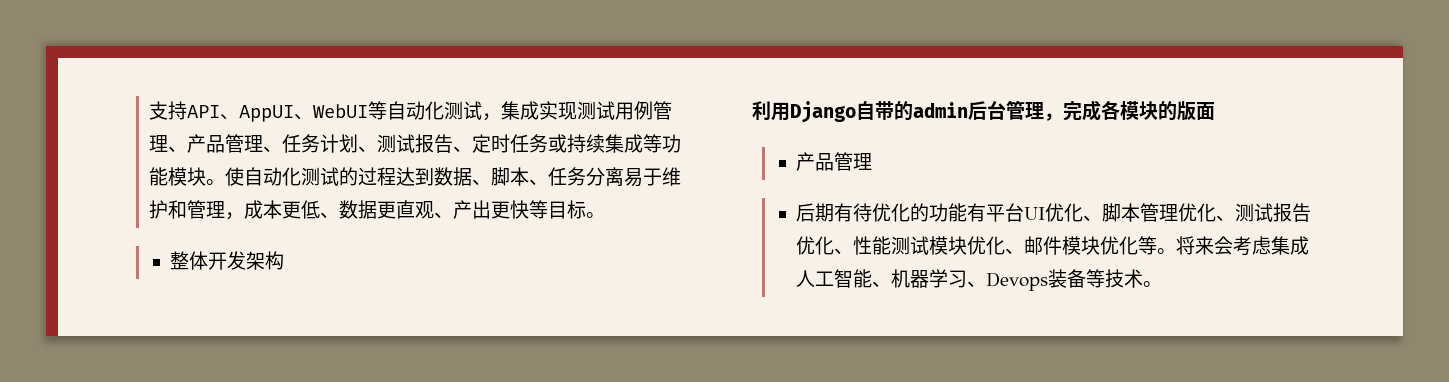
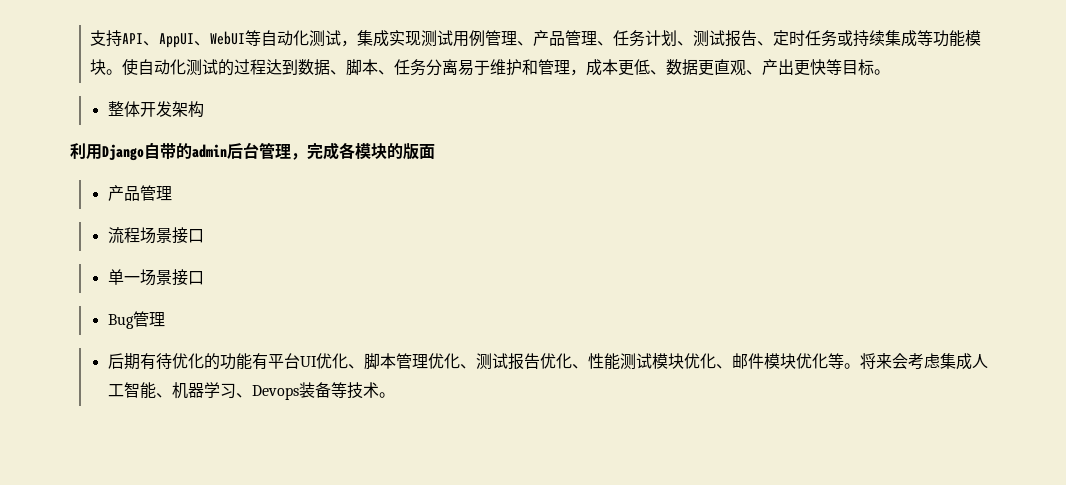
(873, 161) none -> [107,227,204,244] [107,269,204,286] [107,311,165,329] // 流程场景接口 // 单一场景接口 // Bug管理

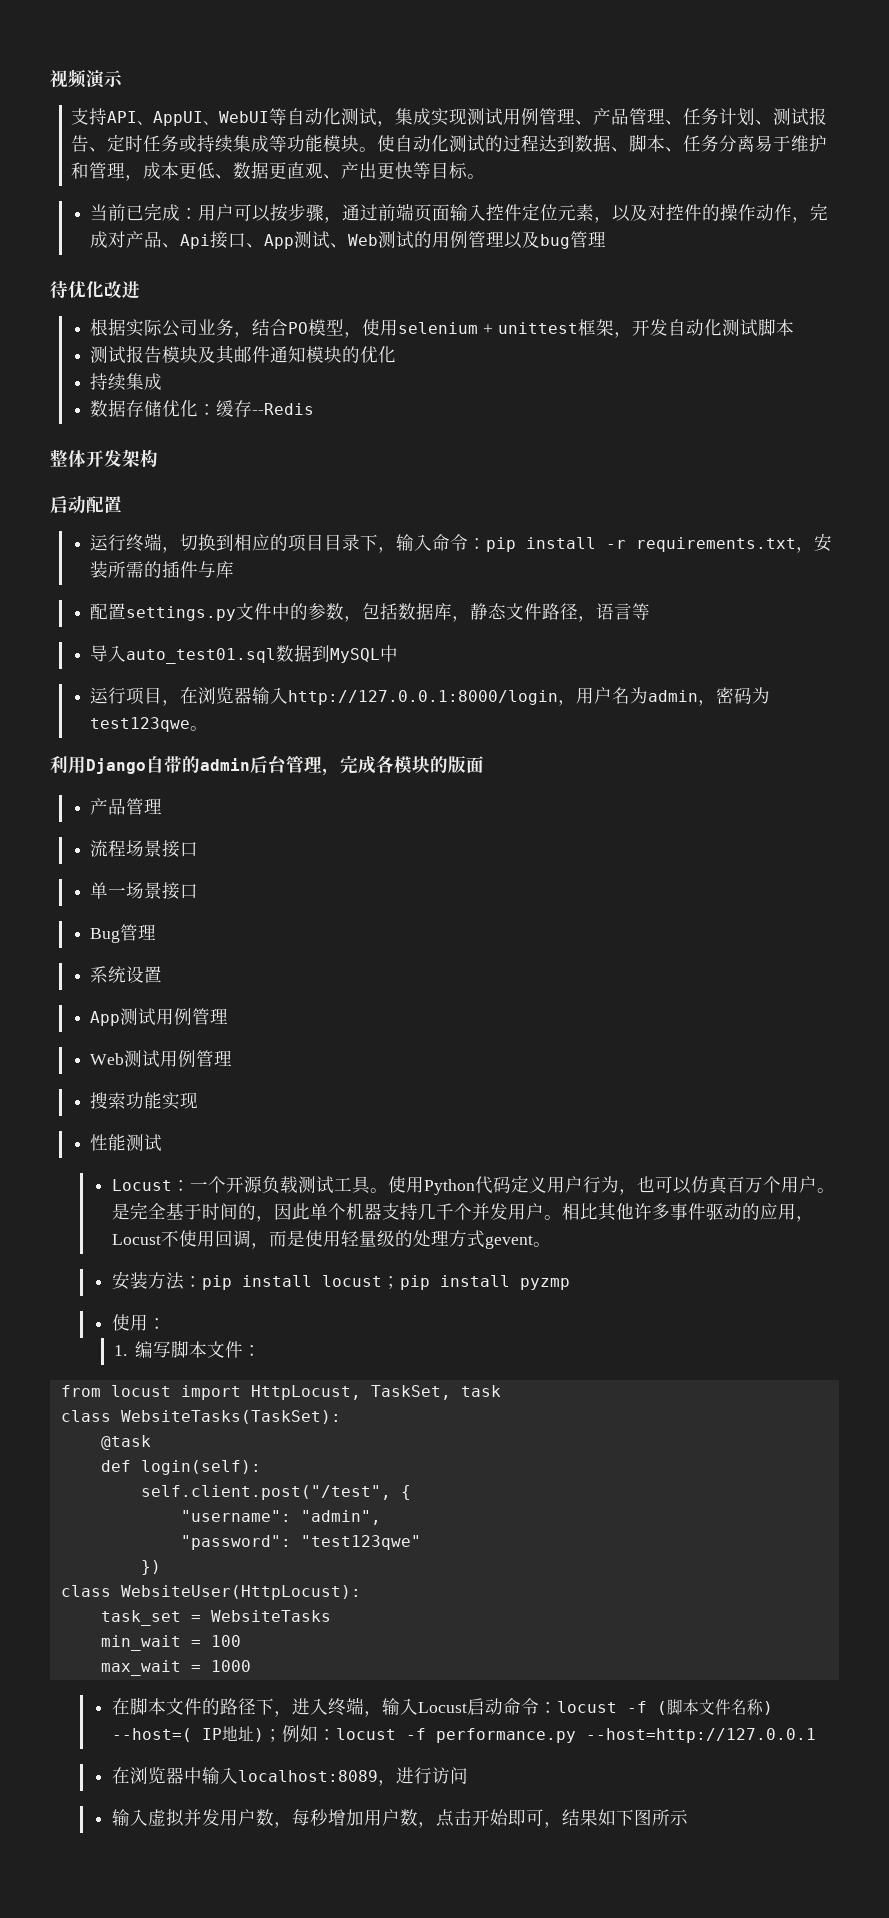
(89, 38) none -> [50,69,123,89] 视频演示 //
[107,101,204,118] 整体开发架构 -> [90,203,829,223] [90,231,607,249] [50,280,140,299] [90,318,794,338] [90,345,397,364] [90,373,163,391] [90,399,315,417] [50,449,158,468] [50,495,122,513] [90,533,833,553] [90,561,235,578] [90,602,651,622] [90,644,399,664] [90,687,771,706] [90,717,209,732] 当前已完成：用户可以按步骤，通过前端页面输入控件定位元素，以及对控件的操作动作，完成对产品、Api接口、App测试、Web测试的用例管理以及bug管理 // 待优化改进 // 根据实际公司业务，结合PO模型，使用selenium + unittest框架，开发自动化测试脚本 // 测试报告模块及其邮件通知模块的优化 // 持续集成 // 数据存储优化：缓存--Redis // 整体开发架构 // 启动配置 // 运行终端，切换到相应的项目目录下，输入命令：pip install -r requirements.txt，安装所需的插件与库 // 配置settings.py文件中的参数，包括数据库，静态文件路径，语言等 // 导入auto_test01.sql数据到MySQL中 // 运行项目，在浏览器输入http://127.0.0.1:8000/login，用户名为admin，密码为test123qwe。
[107,353,988,370] [107,382,395,400] 后期有待优化的功能有平台UI优化、脚本管理优化、测试报告优化、性能测试模块优化、邮件模块优化等。将来会考虑集成人工智能、机器学习、Devops装备等技术。 -> [90,966,163,983] [90,1008,229,1026] [90,1050,233,1068] [90,1092,199,1110] [90,1134,163,1152] [111,1175,835,1195] [111,1202,814,1222] [111,1230,551,1249] [111,1271,570,1290] [111,1314,166,1331] [113,1340,262,1358] [60,1385,501,1400] [60,1410,341,1424] [100,1435,151,1450] [100,1460,261,1475] [140,1485,411,1500] [180,1510,381,1525] [180,1535,421,1550] [140,1560,161,1575] [60,1585,361,1600] [100,1610,331,1626] [100,1635,241,1651] [100,1660,251,1676] [111,1697,773,1717] [111,1725,816,1743] [111,1767,468,1786] [111,1808,688,1828] 系统设置 // App测试用例管理 // Web测试用例管理 // 搜索功能实现 // 性能测试 // Locust：一个开源负载测试工具。使用Python代码定义用户行为，也可以仿真百万个用户。是完全基于时间的，因此单个机器支持几千个并发用户。相比其他许多事件驱动的应用，Locust不使用回调，而是使用轻量级的处理方式gevent。 // 安装方法：pip install locust；pip install pyzmp // 使用： // 1.编写脚本文件： // from locust import HttpLocust, TaskSet, task // class WebsiteTasks(TaskSet): // @task // def login(self): // self.client.post("/test", { // "username": "admin", // "password": "test123qwe" // }) // class WebsiteUser(HttpLocust): // task_set = WebsiteTasks // min_wait = 100 // max_wait = 1000 // 在脚本文件的路径下，进入终端，输入Locust启动命令：locust -f (脚本文件名称) --host=( IP地址)；例如：locust -f performance.py --host=http://127.0.0.1 // 在浏览器中输入localhost:8089，进行访问 // 输入虚拟并发用户数，每秒增加用户数，点击开始即可，结果如下图所示

